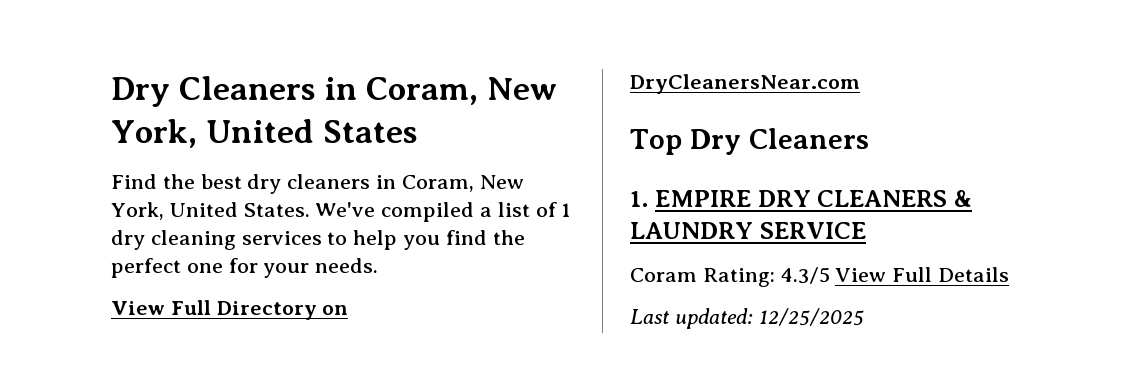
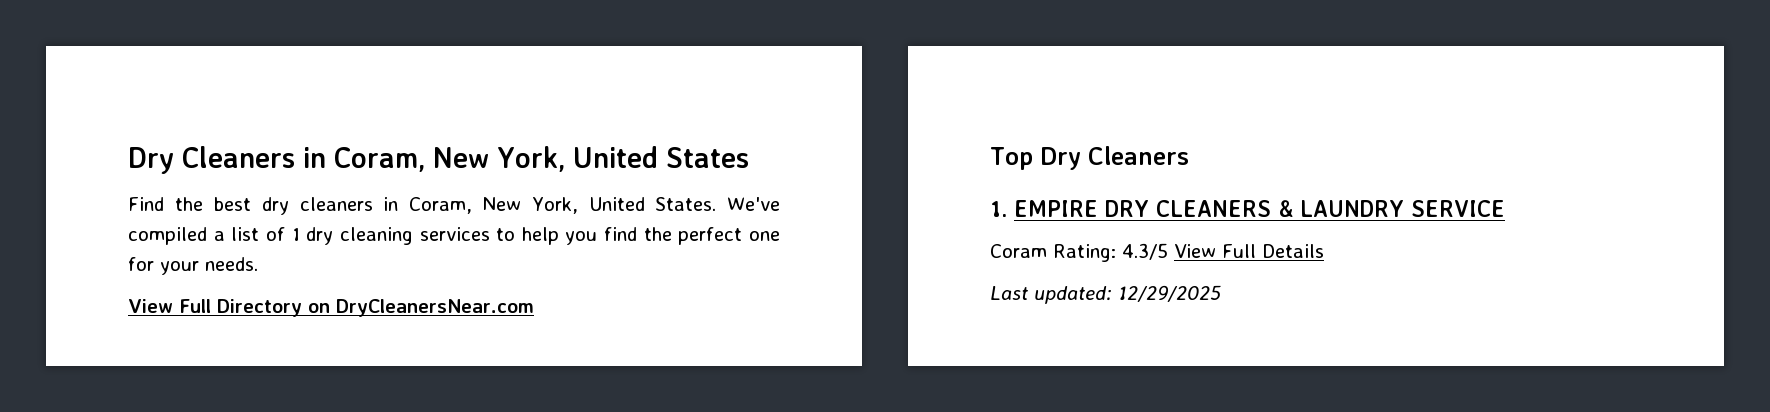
[758,308,864,326] 12/25/2025 -> [1118,285,1221,302] 12/29/2025

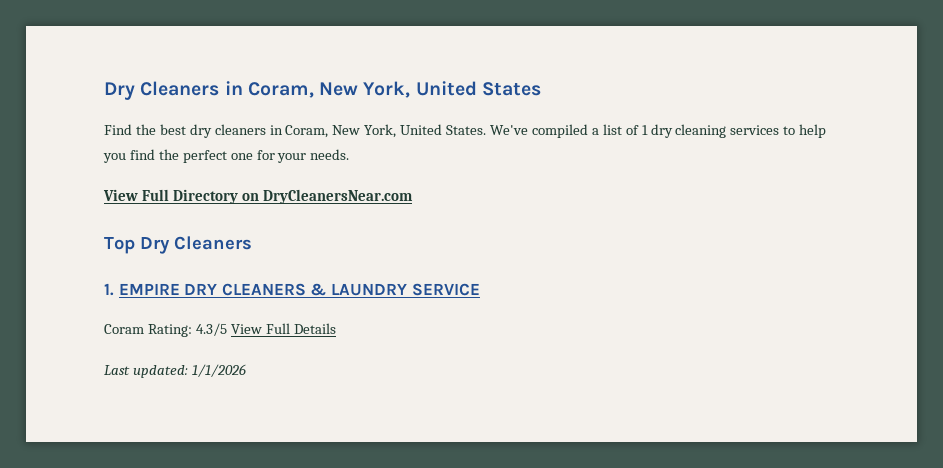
[1118,285,1221,302] 12/29/2025 -> [191,364,246,377] 1/1/2026

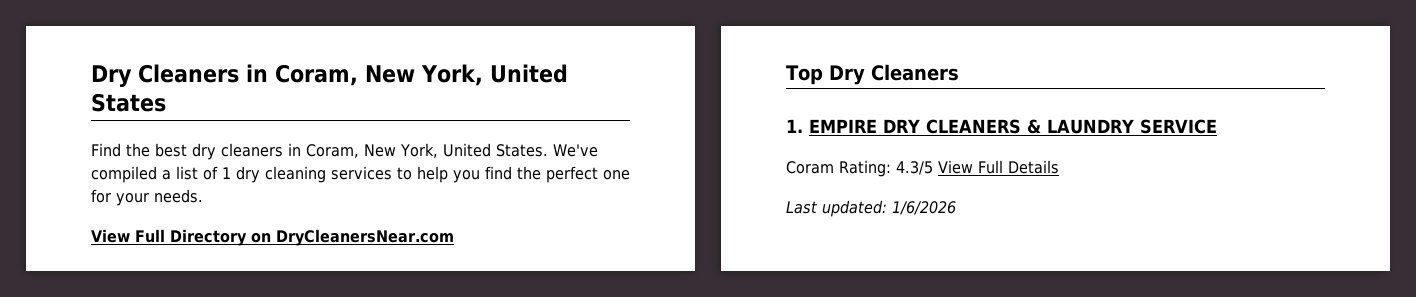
[191,364,246,377] 1/1/2026 -> [892,201,956,215] 1/6/2026

